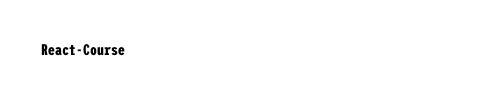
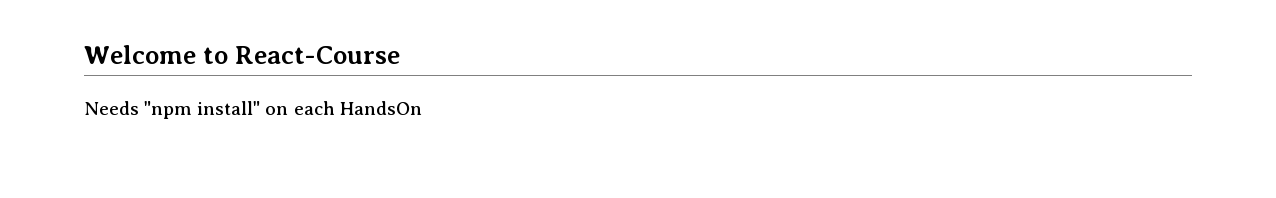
(41, 50) none -> [84,45,229,64] Welcome to
(125, 50) none -> [84,101,422,119] // Needs "npm install" on each HandsOn

